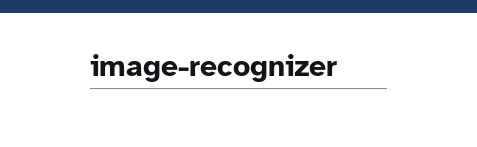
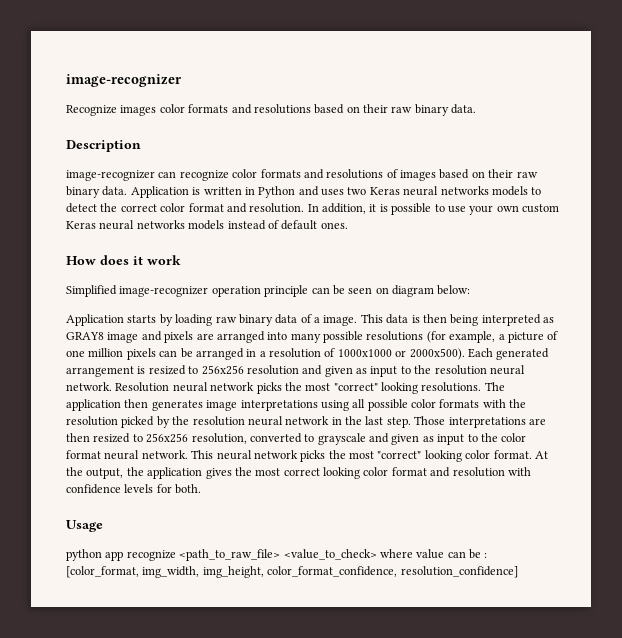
[90,54,337,82] image-recognizer -> [66,74,182,87] [66,104,477,116] [66,140,141,152] [66,169,538,181] [66,186,542,198] [66,203,559,215] [66,220,348,230] [66,255,181,265] [66,285,471,297] [66,314,554,326] [66,331,559,343] [66,348,550,360] [66,365,525,377] [66,382,505,394] [66,399,527,411] [66,416,546,428] [66,433,527,445] [66,450,548,462] [66,467,531,479] [66,484,202,494] [66,520,103,532] [66,549,488,561] [66,566,518,578] image-recognizer // Recognize images color formats and resolutions based on their raw binary data. // Description // image-recognizer can recognize color formats and resolutions of images based on their raw binary data. Application is written in Python and uses two Keras neural networks models to detect the correct color format and resolution. In addition, it is possible to use your own custom Keras neural networks models instead of default ones. // How does it work // Simplified image-recognizer operation principle can be seen on diagram below: // Application starts by loading raw binary data of a image. This data is then being interpreted as GRAY8 image and pixels are arranged into many possible resolutions (for example, a picture of one million pixels can be arranged in a resolution of 1000x1000 or 2000x500). Each generated arrangement is resized to 256x256 resolution and given as input to the resolution neural network. Resolution neural network picks the most "correct" looking resolutions. The application then generates image interpretations using all possible color formats with the resolution picked by the resolution neural network in the last step. Those interpretations are then resized to 256x256 resolution, converted to grayscale and given as input to the color format neural network. This neural network picks the most "correct" looking color format. At the output, the application gives the most correct looking color format and resolution with confidence levels for both. // Usage // python app recognize <path_to_raw_file> <value_to_check> where value can be : [color_format, img_width, img_height, color_format_confidence, resolution_confidence]

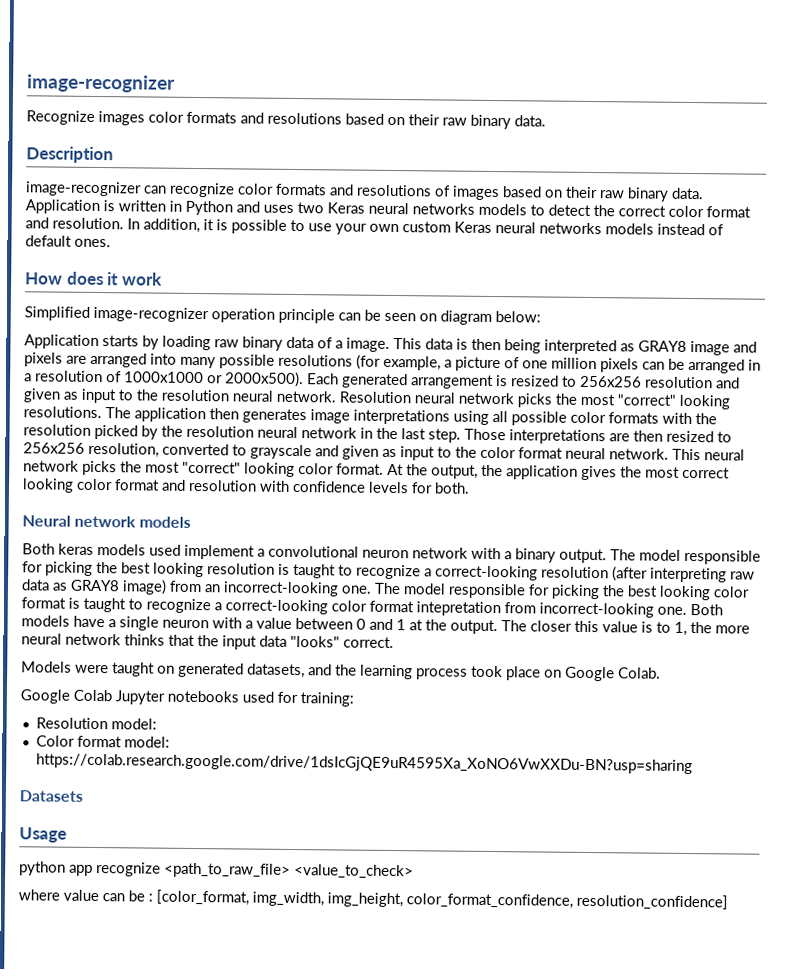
(202, 489) none -> [22,515,192,528] [22,543,761,565] [22,561,755,583] [21,579,750,601] [21,597,723,618] [21,615,750,636] [21,633,394,650] [21,661,661,682] [20,689,354,707] [35,717,157,730] [35,735,170,748] [35,753,693,775] [19,790,83,802] // Neural network models // Both keras models used implement a convolutional neuron network with a binary output. The model responsible for picking the best looking resolution is taught to recognize a correct-looking resolution (after interpreting raw data as GRAY8 image) from an incorrect-looking one. The model responsible for picking the best looking color format is taught to recognize a correct-looking color format intepretation from incorrect-looking one. Both models have a single neuron with a value between 0 and 1 at the output. The closer this value is to 1, the more neural network thinks that the input data "looks" correct. // Models were taught on generated datasets, and the learning process took place on Google Colab. // Google Colab Jupyter notebooks used for training: // Resolution model: // Color format model: https://colab.research.google.com/drive/1dsIcGjQE9uR4595Xa_XoNO6VwXXDu-BN?usp=sharing // Datasets
(377, 554) none -> (414, 871) //

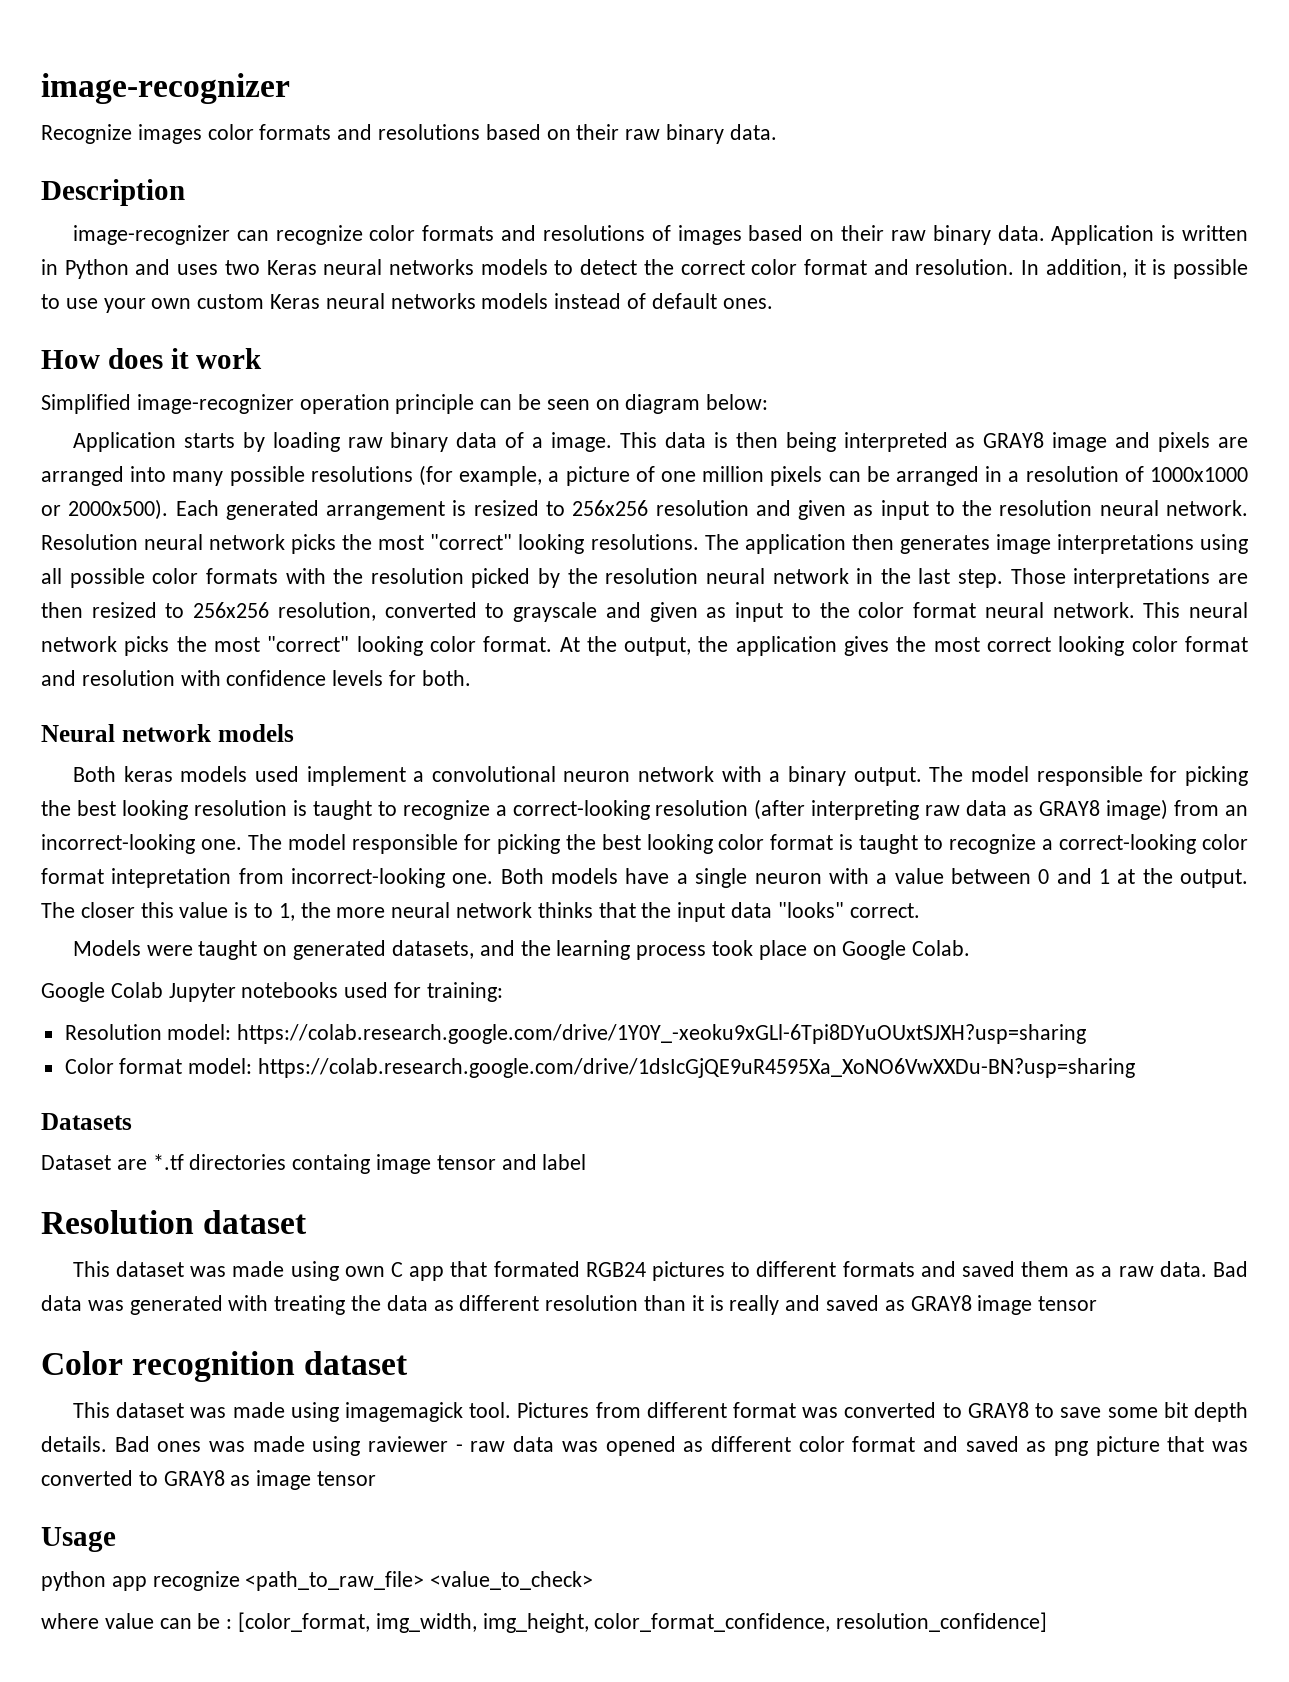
(157, 724) none -> [237,1024,1087,1044] https://colab.research.google.com/drive/1Y0Y_-xeoku9xGLl-6Tpi8DYuOUxtSJXH?usp=sharing
(83, 796) none -> [41,1154,587,1174] [41,1210,308,1234] [72,1261,1248,1281] [41,1295,1098,1315] [41,1351,409,1382] [72,1402,1249,1422] [41,1436,1248,1456] [41,1470,377,1490] // Dataset are *.tf directories containg image tensor and label // Resolution dataset // This dataset was made using own C app that formated RGB24 pictures to different formats and saved them as a raw data. Bad data was generated with treating the data as different resolution than it is really and saved as GRAY8 image tensor // Color recognition dataset // This dataset was made using imagemagick tool. Pictures from different format was converted to GRAY8 to save some bit depth details. Bad ones was made using raviewer - raw data was opened as different color format and saved as png picture that was converted to GRAY8 as image tensor

